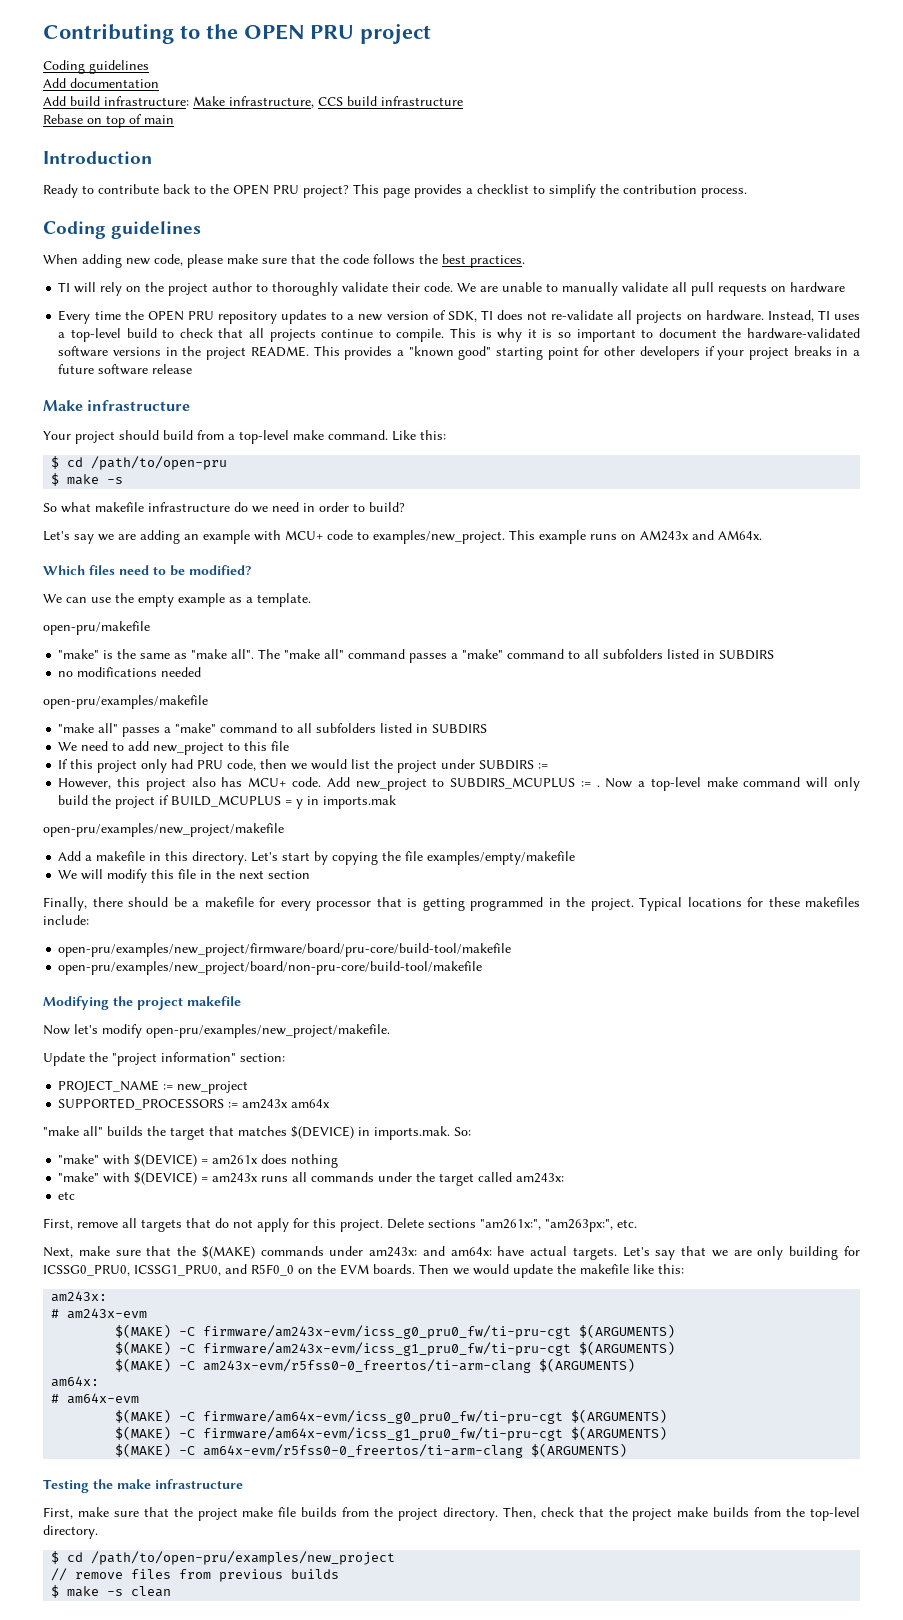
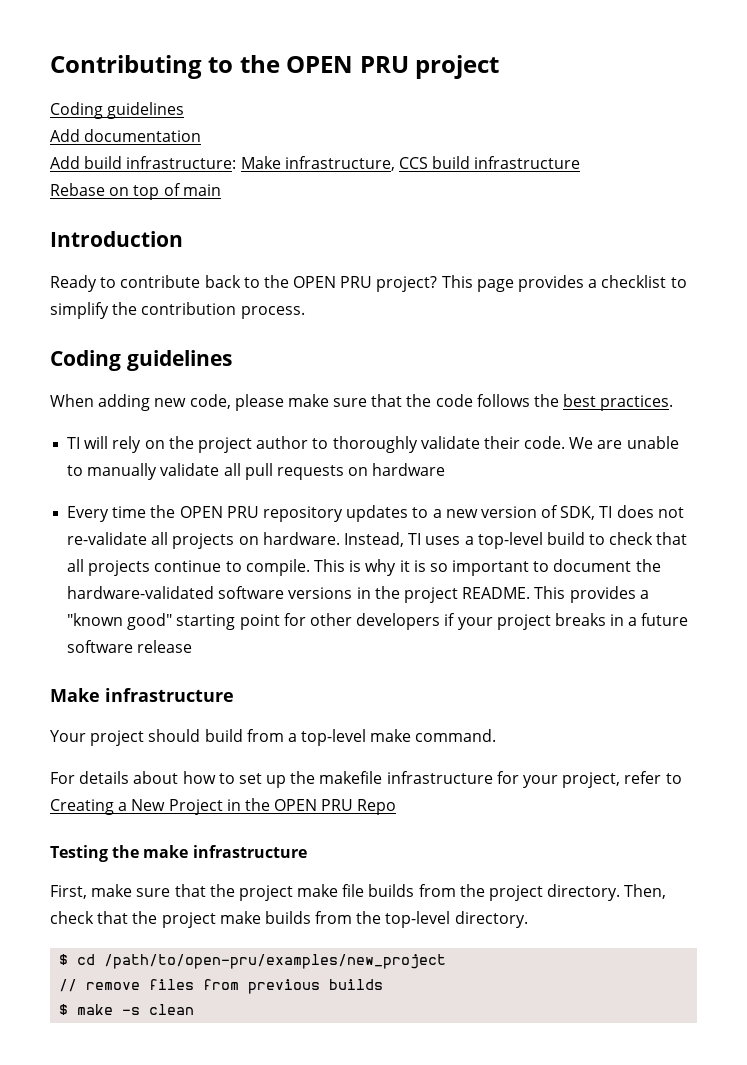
[392,430,446,441] [51,456,228,470] [51,473,124,486] [43,502,405,513] [43,530,762,544] [43,565,252,576] [43,593,311,607] [43,621,150,635] [58,649,775,663] [58,667,202,677] [43,695,208,709] [58,723,488,737] [58,741,290,755] [58,759,549,773] [58,777,860,791] [58,795,397,809] [43,823,284,837] [58,851,576,865] [58,869,311,883] [43,897,860,911] [43,915,89,925] [58,943,512,957] [58,961,483,975] [43,996,241,1010] [43,1024,390,1038] [43,1052,285,1066] [58,1080,249,1094] [58,1098,331,1110] [43,1126,471,1140] [58,1154,339,1168] [58,1172,565,1186] [58,1191,76,1200] [43,1218,637,1232] [43,1246,861,1260] [43,1264,684,1278] [51,1291,108,1302] [51,1308,148,1319] [115,1324,676,1339] [115,1341,676,1356] [115,1358,636,1373] [51,1376,100,1387] [51,1393,140,1404] [115,1409,668,1424] [115,1426,668,1441] [115,1443,628,1458] Like this: // $ cd /path/to/open-pru // $ make -s // So what makefile infrastructure do we need in order to build? // Let's say we are adding an example with MCU+ code to examples/new_project. This example runs on AM243x and AM64x. // Which files need to be modified? // We can use the empty example as a template. // open-pru/makefile // "make" is the same as "make all". The "make all" command passes a "make" command to all subfolders listed in SUBDIRS // no modifications needed // open-pru/examples/makefile // "make all" passes a "make" command to all subfolders listed in SUBDIRS // We need to add new_project to this file // If this project only had PRU code, then we would list the project under SUBDIRS := // However, this project also has MCU+ code. Add new_project to SUBDIRS_MCUPLUS := . Now a top-level make command will only build the project if BUILD_MCUPLUS = y in imports.mak // open-pru/examples/new_project/makefile // Add a makefile in this directory. Let's start by copying the file examples/empty/makefile // We will modify this file in the next section // Finally, there should be a makefile for every processor that is getting programmed in the project. Typical locations for these makefiles include: // open-pru/examples/new_project/firmware/board/pru-core/build-tool/makefile // open-pru/examples/new_project/board/non-pru-core/build-tool/makefile // Modifying the project makefile // Now let's modify open-pru/examples/new_project/makefile. // Update the "project information" section: // PROJECT_NAME := new_project // SUPPORTED_PROCESSORS := am243x am64x // "make all" builds the target that matches $(DEVICE) in imports.mak. So: // "make" with $(DEVICE) = am261x does nothing // "make" with $(DEVICE) = am243x runs all commands under the target called am243x: // etc // First, remove all targets that do not apply for this project. Delete sections "am261x:", "am263px:", etc. // Next, make sure that the $(MAKE) commands under am243x: and am64x: have actual targets. Let's say that we are only building for ICSSG0_PRU0, ICSSG1_PRU0, and R5F0_0 on the EVM boards. Then we would update the makefile like this: // am243x: // # am243x-evm // $(MAKE) -C firmware/am243x-evm/icss_g0_pru0_fw/ti-pru-cgt $(ARGUMENTS) // $(MAKE) -C firmware/am243x-evm/icss_g1_pru0_fw/ti-pru-cgt $(ARGUMENTS) // $(MAKE) -C am243x-evm/r5fss0-0_freertos/ti-arm-clang $(ARGUMENTS) // am64x: // # am64x-evm // $(MAKE) -C firmware/am64x-evm/icss_g0_pru0_fw/ti-pru-cgt $(ARGUMENTS) // $(MAKE) -C firmware/am64x-evm/icss_g1_pru0_fw/ti-pru-cgt $(ARGUMENTS) // $(MAKE) -C am64x-evm/r5fss0-0_freertos/ti-arm-clang $(ARGUMENTS) -> [50,771,682,788] [50,798,397,815] // For details about how to set up the makefile infrastructure for your project, refer to Creating a New Project in the OPEN PRU Repo

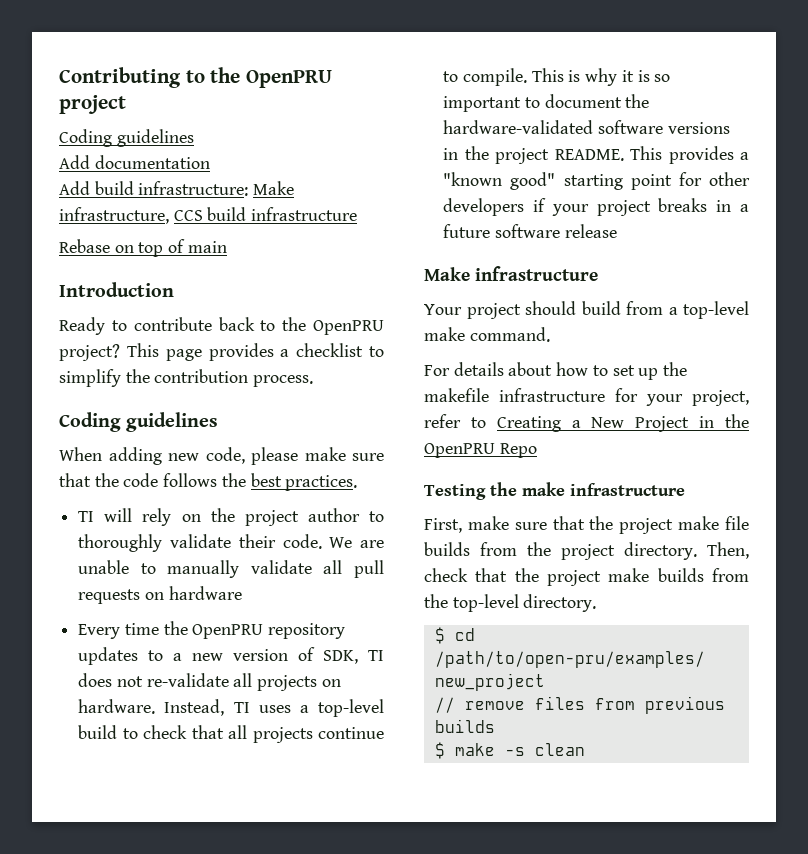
[286,56,409,73] OPEN PRU -> [245,70,332,88] OpenPRU
[293,276,373,288] OPEN PRU -> [313,320,384,335] OpenPRU
[179,506,259,518] OPEN PRU -> [192,624,264,639] OpenPRU
[274,799,354,811] OPEN PRU -> [424,443,495,458] OpenPRU

